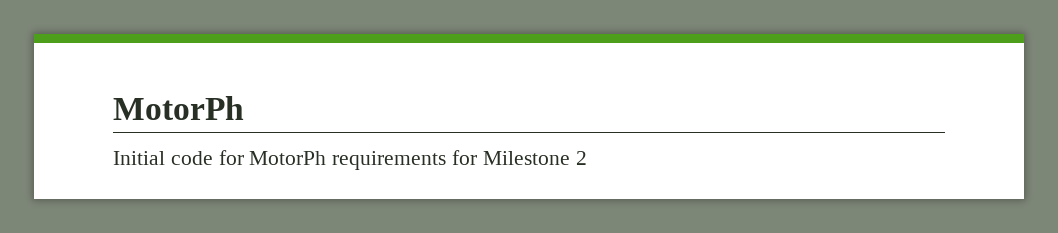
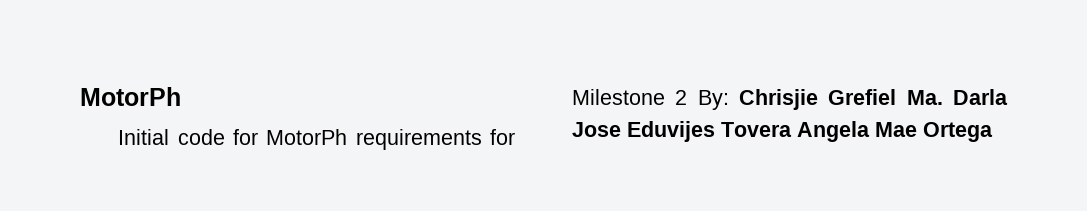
(587, 158) none -> [697,89,1008,110] [572,121,993,142] By: Chrisjie Grefiel Ma. Darla Jose Eduvijes Tovera Angela Mae Ortega

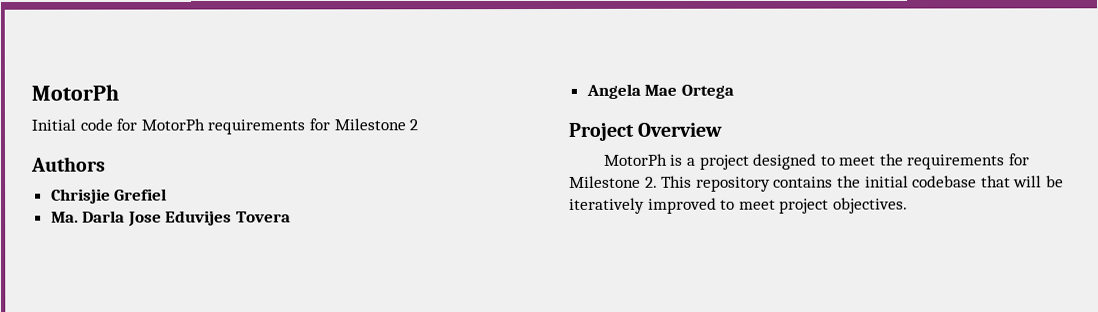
[697,90,729,110] By: -> [31,156,106,172] // Authors //
(897, 97) none -> (168, 194) //
(792, 129) none -> (292, 217) //
(993, 132) none -> [568,122,723,141] [602,153,1031,170] [569,175,1064,192] [569,197,908,214] // Project Overview // MotorPh is a project designed to meet the requirements for Milestone 2. This repository contains the initial codebase that will be iteratively improved to meet project objectives.

